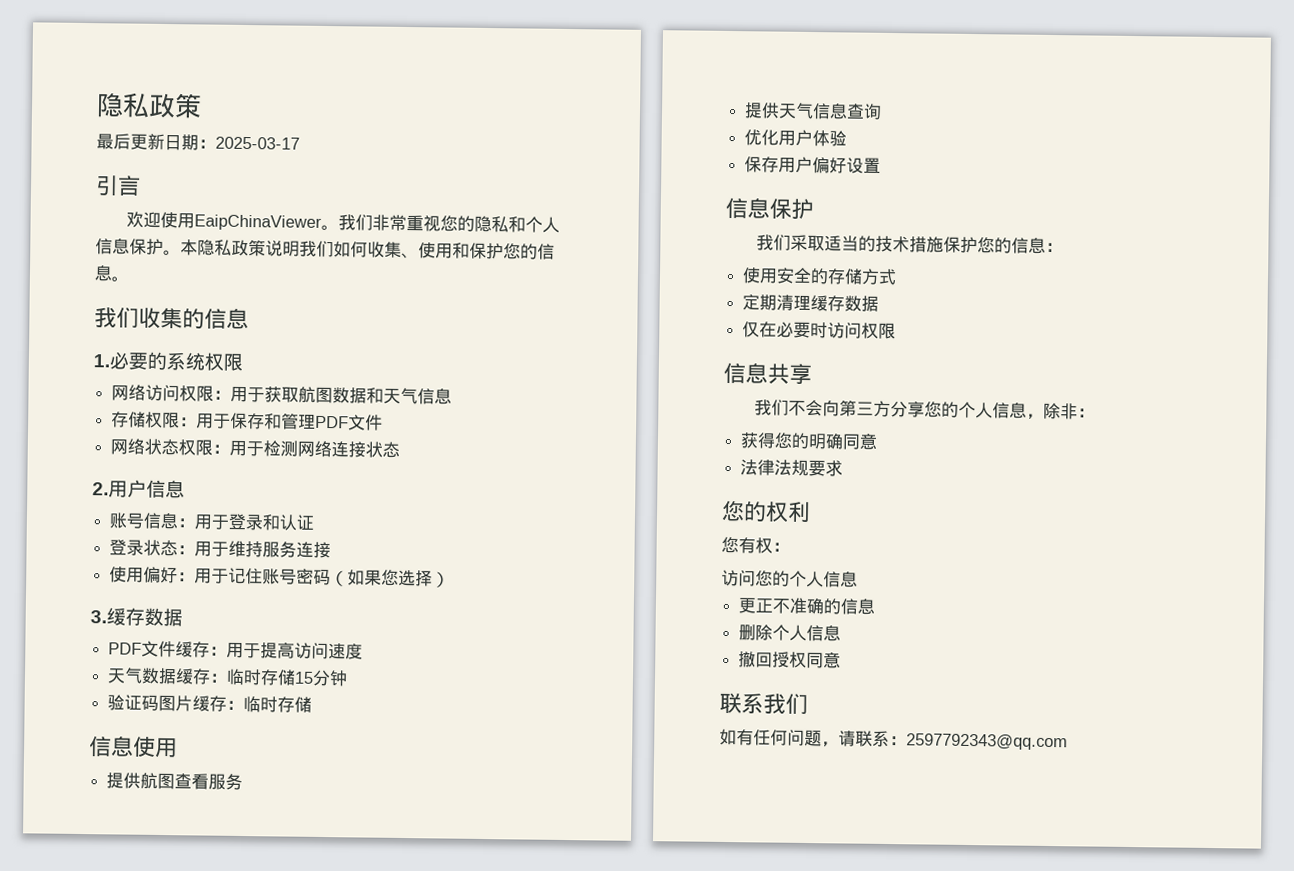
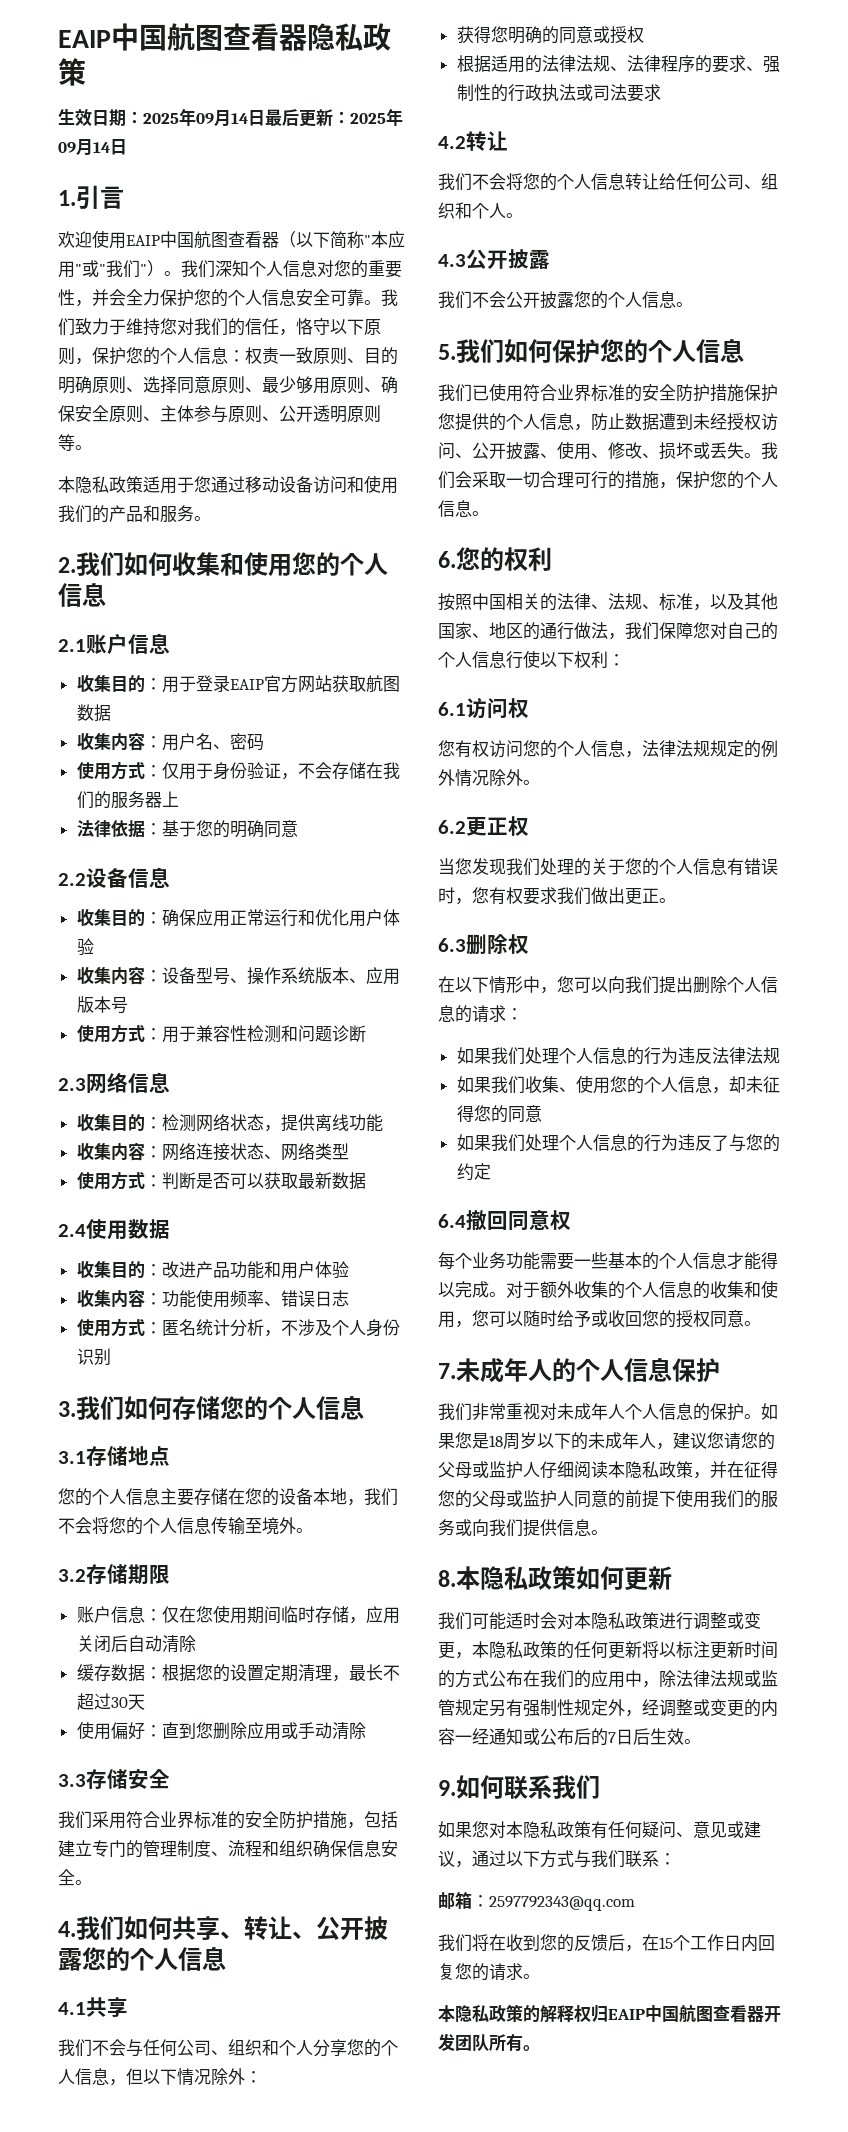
[96,92,202,119] [96,133,300,151] 隐私政策 // 最后更新日期：2025-03-17 // -> [58,23,391,51] [58,58,86,86] [58,108,403,127] [58,139,127,156] [58,190,76,206] EAIP中国航图查看器隐私政策 // 生效日期：2025年09月14日最后更新：2025年09月14日 // 1.
[194,214,561,233] [95,238,555,260] [94,265,129,282] [94,307,249,330] [93,351,243,371] [111,384,453,405] [111,411,384,431] [110,438,401,458] [92,479,185,499] [109,512,315,531] [109,539,332,559] [109,566,451,588] [90,607,183,627] [108,640,364,660] [107,667,349,687] [107,694,313,713] [88,735,178,758] [106,772,244,791] [744,102,883,120] [744,129,848,147] [744,156,882,174] [725,197,814,220] [756,234,1064,254] [742,267,898,286] [742,294,880,312] [742,321,897,340] [723,362,812,386] [754,399,892,418] EaipChinaViewer。我们非常重视您的隐私和个人信息保护。本隐私政策说明我们如何收集、使用和保护您的信息。 // 我们收集的信息 // 1.必要的系统权限 // 网络访问权限：用于获取航图数据和天气信息 // 存储权限：用于保存和管理PDF文件 // 网络状态权限：用于检测网络连接状态 // 2.用户信息 // 账号信息：用于登录和认证 // 登录状态：用于维持服务连接 // 使用偏好：用于记住账号密码（如果您选择） // 3.缓存数据 // PDF文件缓存：用于提高访问速度 // 天气数据缓存：临时存储15分钟 // 验证码图片缓存：临时存储 // 信息使用 // 提供航图查看服务 // 提供天气信息查询 // 优化用户体验 // 保存用户偏好设置 // 信息保护 // 我们采取适当的技术措施保护您的信息： // 使用安全的存储方式 // 定期清理缓存数据 // 仅在必要时访问权限 // 信息共享 // 我们不会向第三方 -> [126,231,405,249] [58,260,402,278] [58,289,398,307] [58,318,381,336] [58,347,398,365] [58,376,398,394] [58,405,381,423] [58,434,92,451] [58,475,398,494] [58,505,211,523] [58,552,388,576] [58,582,106,607] [58,633,170,655] [76,675,400,693] [76,704,111,722] [76,732,264,751] [76,761,400,780] [76,791,179,809] [76,820,298,838] [58,867,170,888] [76,909,400,927] [76,938,94,956] [76,966,400,985] [76,996,128,1014] [76,1024,366,1043] [58,1072,170,1094] [76,1114,383,1132] [76,1142,349,1161] [76,1171,366,1190] [58,1219,170,1240] [76,1261,349,1279] [76,1289,349,1308] [76,1318,400,1337] [76,1348,111,1366] [58,1395,364,1420] [58,1446,170,1466] [58,1488,398,1506] [58,1517,313,1535] [58,1564,170,1585] [76,1605,400,1624] [76,1635,196,1653] [76,1664,400,1682] [76,1693,145,1710] [76,1721,366,1740] [58,1769,170,1789] [58,1811,398,1829] [58,1840,398,1858] [58,1869,92,1886] [58,1916,388,1940] [58,1946,226,1971] [58,1997,128,2017] [58,2039,313,2057] EAIP中国航图查看器（以下简称"本应用"或"我们"）。我们深知个人信息对您的重要性，并会全力保护您的个人信息安全可靠。我们致力于维持您对我们的信任，恪守以下原则，保护您的个人信息：权责一致原则、目的明确原则、选择同意原则、最少够用原则、确保安全原则、主体参与原则、公开透明原则等。 // 本隐私政策适用于您通过移动设备访问和使用我们的产品和服务。 // 2.我们如何收集和使用您的个人信息 // 2.1账户信息 // 收集目的：用于登录EAIP官方网站获取航图数据 // 收集内容：用户名、密码 // 使用方式：仅用于身份验证，不会存储在我们的服务器上 // 法律依据：基于您的明确同意 // 2.2设备信息 // 收集目的：确保应用正常运行和优化用户体验 // 收集内容：设备型号、操作系统版本、应用版本号 // 使用方式：用于兼容性检测和问题诊断 // 2.3网络信息 // 收集目的：检测网络状态，提供离线功能 // 收集内容：网络连接状态、网络类型 // 使用方式：判断是否可以获取最新数据 // 2.4使用数据 // 收集目的：改进产品功能和用户体验 // 收集内容：功能使用频率、错误日志 // 使用方式：匿名统计分析，不涉及个人身份识别 // 3.我们如何存储您的个人信息 // 3.1存储地点 // 您的个人信息主要存储在您的设备本地，我们不会将您的个人信息传输至境外。 // 3.2存储期限 // 账户信息：仅在您使用期间临时存储，应用关闭后自动清除 // 缓存数据：根据您的设置定期清理，最长不超过30天 // 使用偏好：直到您删除应用或手动清除 // 3.3存储安全 // 我们采用符合业界标准的安全防护措施，包括建立专门的管理制度、流程和组织确保信息安全。 // 4.我们如何共享、转让、公开披露您的个人信息 // 4.1共享 // 我们不会与任何公司、组织和个人
[1043,402,1079,420] 除非 -> [126,2068,245,2086] 但以下情况除外
[791,432,879,450] [740,459,844,477] [721,499,811,523] [721,536,790,554] 的明确同意 // 法律法规要求 // 您的权利 // 您有权： // -> [507,26,644,44] [456,55,780,73] [456,84,661,102] [438,131,508,151] [438,173,778,191] [438,202,523,219] [438,249,550,269] [438,291,693,309] [438,338,744,363] [438,383,778,402] [438,413,778,431] [438,441,778,460] [438,471,778,489] [438,500,489,517] [438,547,552,571] [438,593,778,611] [438,622,778,640] [438,650,625,669] [438,698,529,719] [438,740,489,758] 明确的同意或授权 // 根据适用的法律法规、法律程序的要求、强制性的行政执法或司法要求 // 4.2转让 // 我们不会将您的个人信息转让给任何公司、组织和个人。 // 4.3公开披露 // 我们不会公开披露您的个人信息。 // 5.我们如何保护您的个人信息 // 我们已使用符合业界标准的安全防护措施保护您提供的个人信息，防止数据遭到未经授权访问、公开披露、使用、修改、损坏或丢失。我们会采取一切合理可行的措施，保护您的个人信息。 // 6.您的权利 // 按照中国相关的法律、法规、标准，以及其他国家、地区的通行做法，我们保障您对自己的个人信息行使以下权利： // 6.1访问权 // 您有权
[738,597,876,615] [738,624,842,642] [738,651,842,669] [719,692,808,715] [719,728,856,748] // 更正不准确的信息 // 删除个人信息 // 撤回授权同意 // 联系我们 // 如有任何问题，请 -> [625,740,778,758] [438,769,540,787] [438,816,529,836] [438,858,778,876] [438,887,676,905] [438,934,529,955] [438,976,778,994] [438,1005,523,1023] [456,1047,780,1065] [456,1075,780,1094] [456,1105,542,1123] [456,1134,780,1152] [456,1163,491,1181] [438,1210,571,1231] [438,1252,778,1270] [438,1280,778,1299] [438,1310,761,1328] [438,1357,720,1383] [438,1403,778,1421] [438,1432,775,1450] [438,1461,778,1479] [438,1489,778,1508] [438,1519,608,1537] [438,1566,672,1591] [438,1612,761,1630] [438,1641,778,1659] [438,1670,778,1688] [438,1699,778,1717] [438,1728,701,1746] [438,1775,600,1800] [438,1821,761,1839] [438,1850,625,1868] ，法律法规规定的例外情况除外。 // 6.2更正权 // 当您发现我们处理的关于您的个人信息有错误时，您有权要求我们做出更正。 // 6.3删除权 // 在以下情形中，您可以向我们提出删除个人信息的请求： // 如果我们处理个人信息的行为违反法律法规 // 如果我们收集、使用您的个人信息，却未征得您的同意 // 如果我们处理个人信息的行为违反了与您的约定 // 6.4撤回同意权 // 每个业务功能需要一些基本的个人信息才能得以完成。对于额外收集的个人信息的收集和使用，您可以随时给予或收回您的授权同意。 // 7.未成年人的个人信息保护 // 我们非常重视对未成年人个人信息的保护。如果您是18周岁以下的未成年人，建议您请您的父母或监护人仔细阅读本隐私政策，并在征得您的父母或监护人同意的前提下使用我们的服务或向我们提供信息。 // 8.本隐私政策如何更新 // 我们可能适时会对本隐私政策进行调整或变更，本隐私政策的任何更新将以标注更新时间的方式公布在我们的应用中，除法律法规或监管规定另有强制性规定外，经调整或变更的内容一经通知或公布后的7日后生效。 // 9.如何联系我们 // 如果您对本隐私政策有任何疑问、意见或建议，通过以下方式与我们
(907, 741) none -> [438,1892,489,1909] // 邮箱：
(1068, 742) none -> [438,1934,775,1952] [438,1963,540,1981] [438,2004,781,2023] [438,2033,540,2051] // 我们将在收到您的反馈后，在15个工作日内回复您的请求。 // 本隐私政策的解释权归EAIP中国航图查看器开发团队所有。

